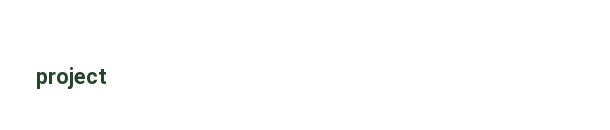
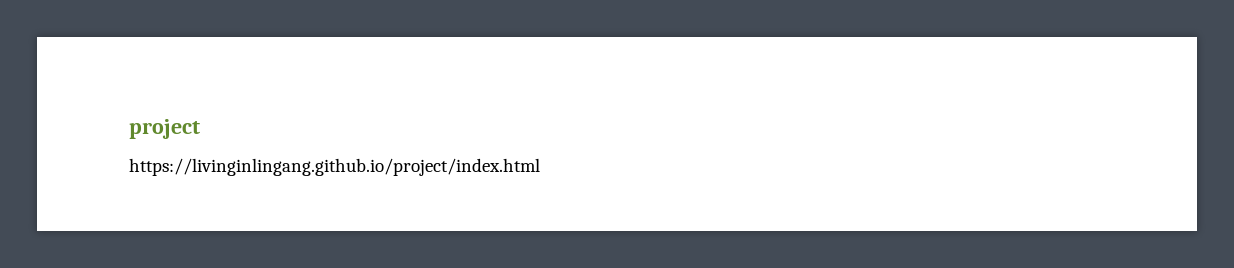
(107, 78) none -> [129,158,540,176] // https://livinginlingang.github.io/project/index.html

